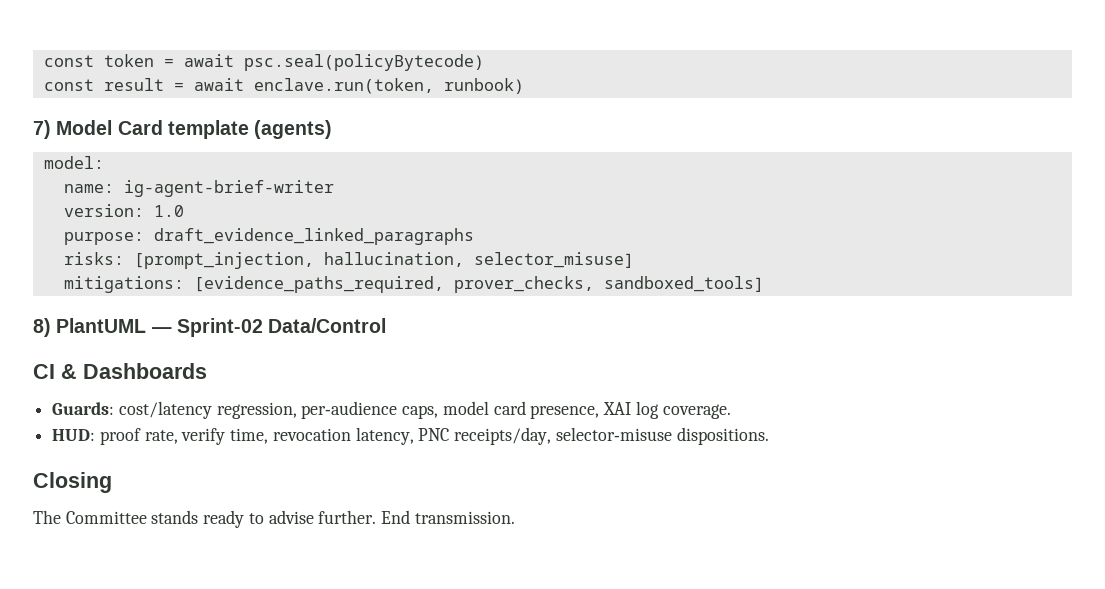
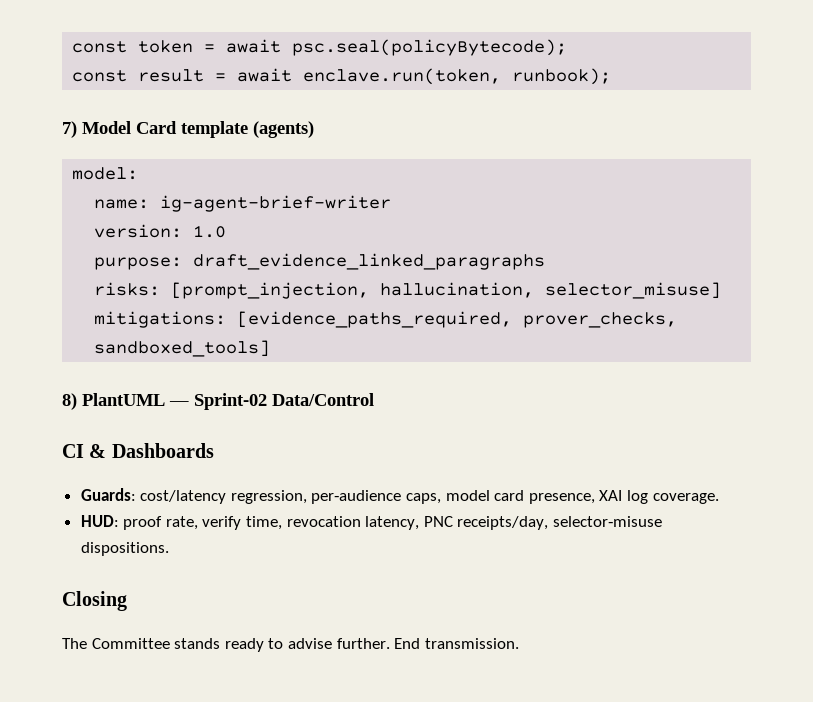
[243,54,484,71] psc.seal(policyBytecode) -> [292,39,568,56] psc.seal(policyBytecode);
[443,78,524,94] runbook) -> [512,68,612,85] runbook);

